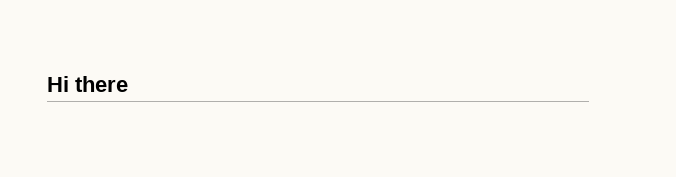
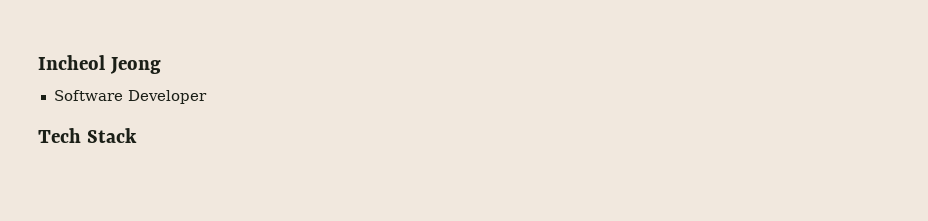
[47,76,128,92] Hi there -> [38,55,161,74] [53,90,207,104] [38,128,137,143] Incheol Jeong // Software Developer // Tech Stack

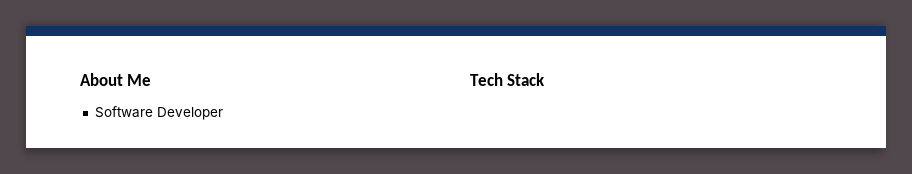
[38,55,161,74] Incheol Jeong -> [80,73,152,86] About Me

